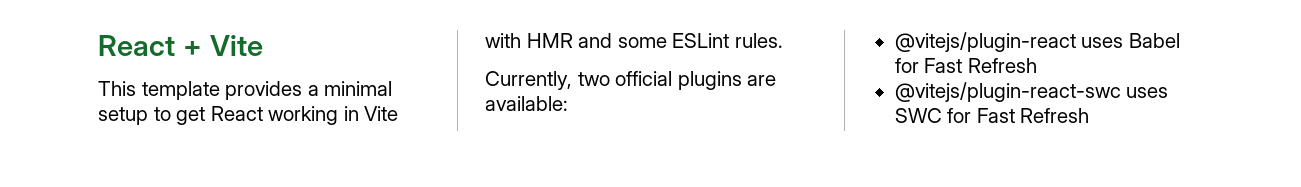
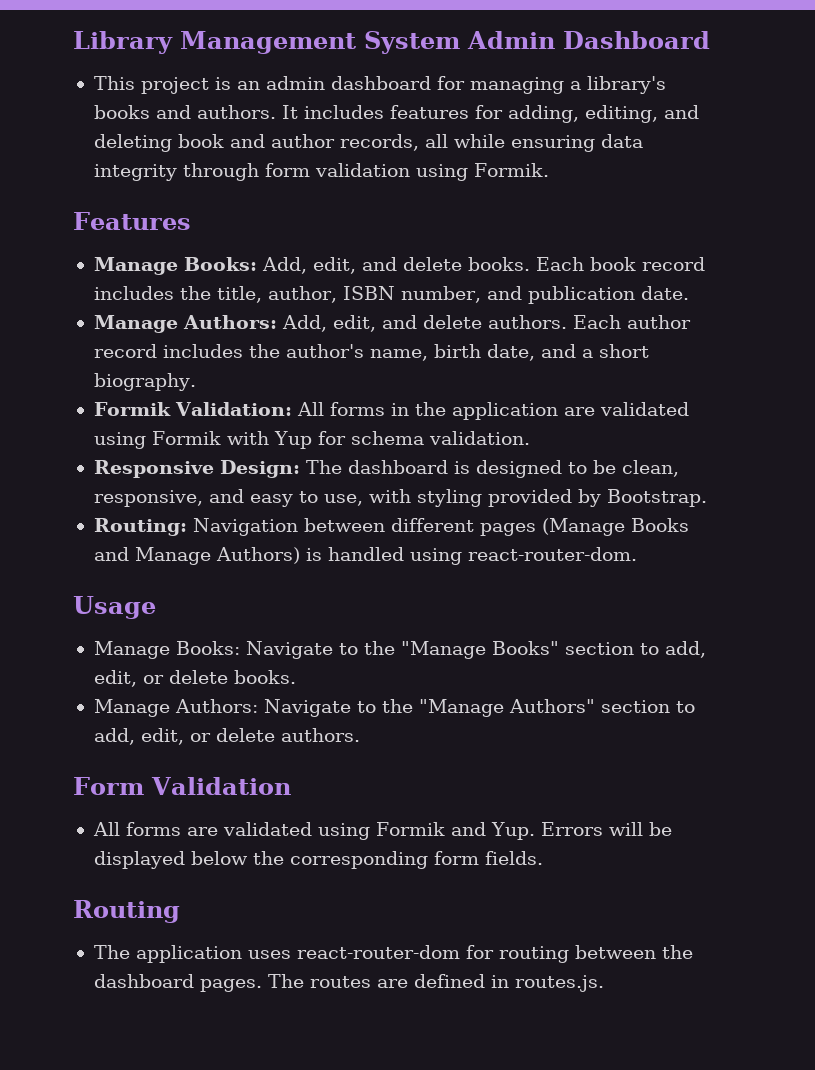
[98,35,263,56] [98,81,393,100] [98,106,399,125] [485,33,783,48] [485,71,777,90] [485,96,568,111] [894,32,1180,52] [894,58,1037,73] [894,82,1169,102] [894,108,1090,123] React + Vite // This template provides a minimal setup to get React working in Vite with HMR and some ESLint rules. // Currently, two official plugins are available: // @vitejs/plugin-react uses Babel for Fast Refresh // @vitejs/plugin-react-swc uses SWC for Fast Refresh -> [73,31,710,54] [93,76,666,94] [93,105,699,123] [93,134,643,152] [93,163,549,181] [73,212,191,230] [93,257,705,275] [93,286,689,304] [93,315,691,333] [93,344,649,361] [93,373,196,391] [93,402,689,420] [93,431,530,449] [93,460,679,478] [93,489,707,507] [93,518,689,536] [93,547,637,565] [73,596,156,619] [93,641,706,659] [93,670,296,687] [93,699,695,717] [93,728,360,745] [73,777,291,795] [92,822,672,840] [93,851,543,869] [73,900,180,923] [93,945,693,963] [93,974,604,992] Library Management System Admin Dashboard // This project is an admin dashboard for managing a library's books and authors. It includes features for adding, editing, and deleting book and author records, all while ensuring data integrity through form validation using Formik. // Features // Manage Books: Add, edit, and delete books. Each book record includes the title, author, ISBN number, and publication date. // Manage Authors: Add, edit, and delete authors. Each author record includes the author's name, birth date, and a short biography. // Formik Validation: All forms in the application are validated using Formik with Yup for schema validation. // Responsive Design: The dashboard is designed to be clean, responsive, and easy to use, with styling provided by Bootstrap. // Routing: Navigation between different pages (Manage Books and Manage Authors) is handled using react-router-dom. // Usage // Manage Books: Navigate to the "Manage Books" section to add, edit, or delete books. // Manage Authors: Navigate to the "Manage Authors" section to add, edit, or delete authors. // Form Validation // All forms are validated using Formik and Yup. Errors will be displayed below the corresponding form fields. // Routing // The application uses react-router-dom for routing between the dashboard pages. The routes are defined in routes.js.

